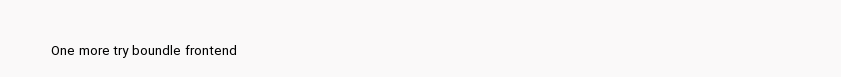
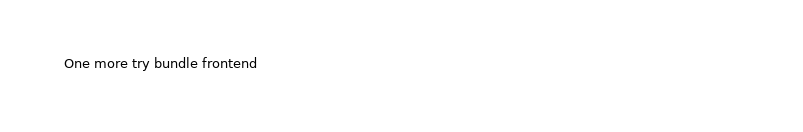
[131,45,181,55] boundle -> [154,57,198,68] bundle

